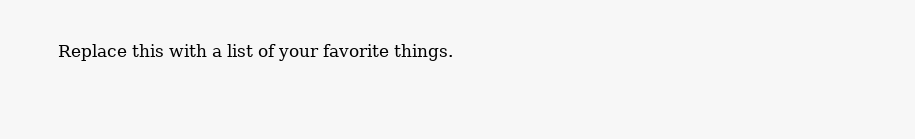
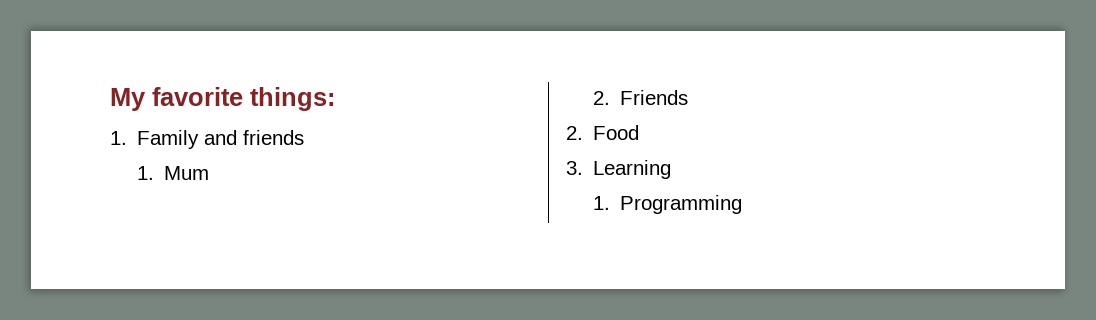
[58,44,453,61] Replace this with a list of your favorite things. -> [110,87,335,111] [110,130,305,149] [137,166,210,180] [593,90,689,105] [566,125,640,140] [566,160,672,179] [593,195,743,214] My favorite things: // 1. Family and friends // 1. Mum // 2. Friends // 2. Food // 3. Learning // 1. Programming

